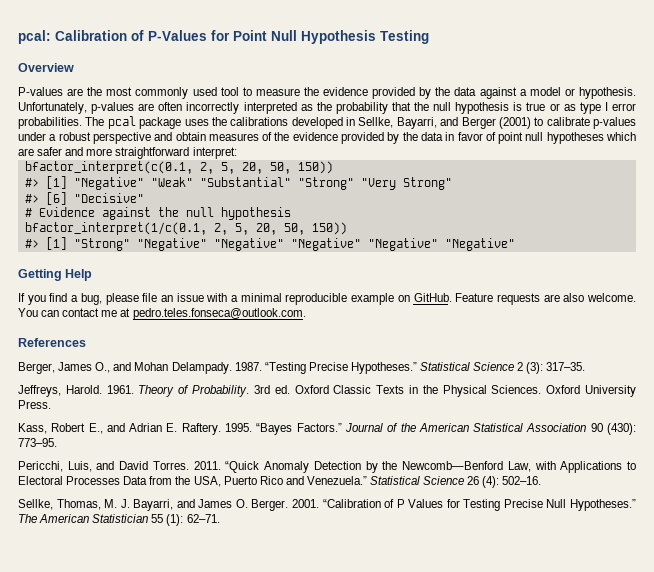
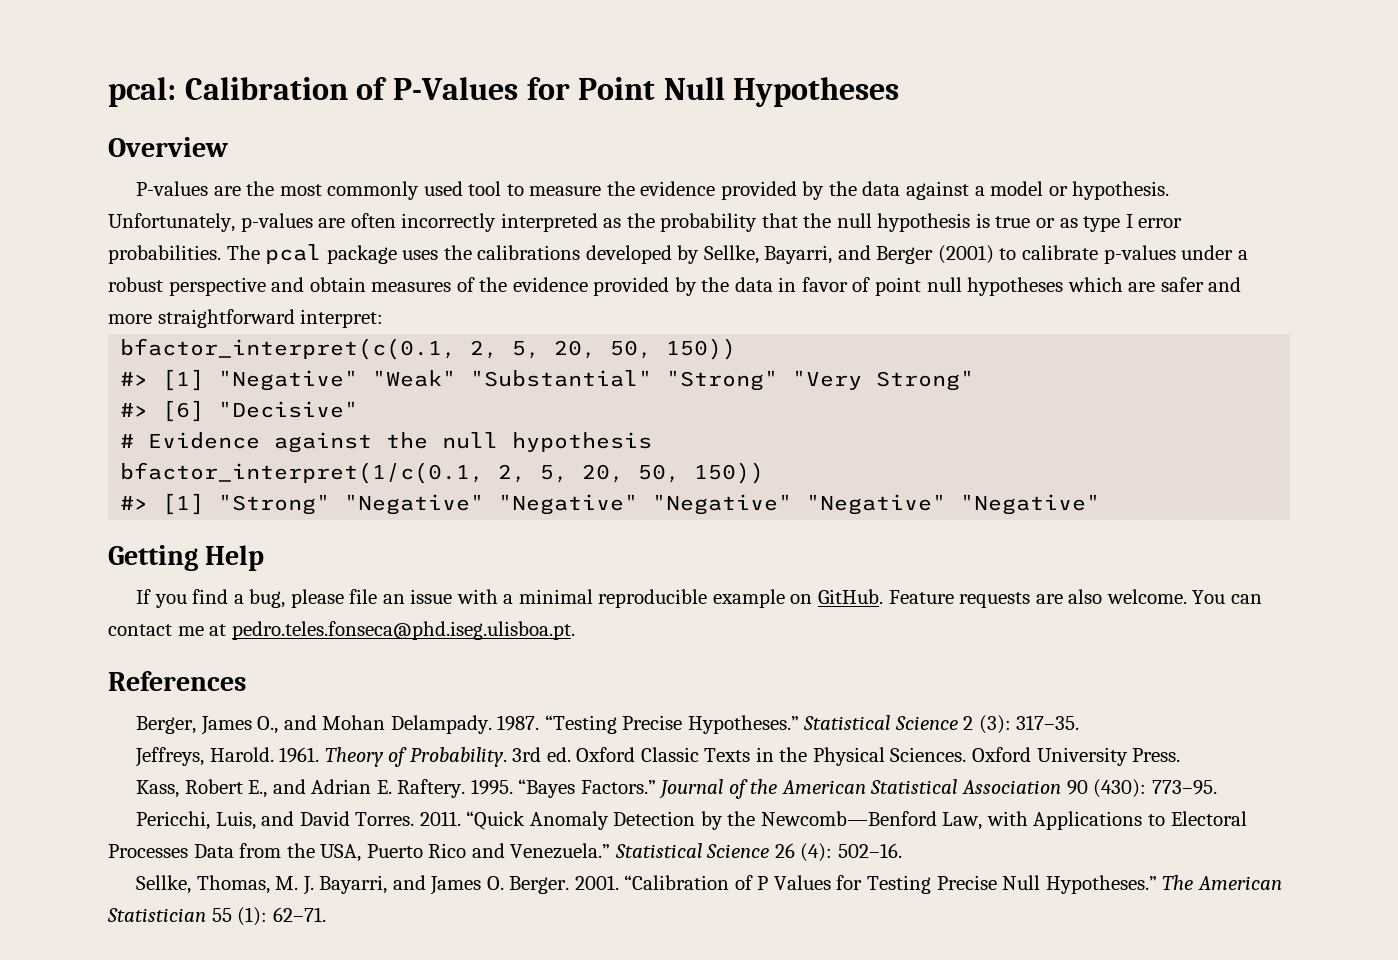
[301,30,429,44] Hypothesis Testing -> [733,77,900,107] Hypotheses
[346,117,355,126] in -> [677,245,700,264] by
[132,308,306,320] pedro.teles.fonseca@outlook.com. -> [231,621,575,640] pedro.teles.fonseca@phd.iseg.ulisboa.pt.

